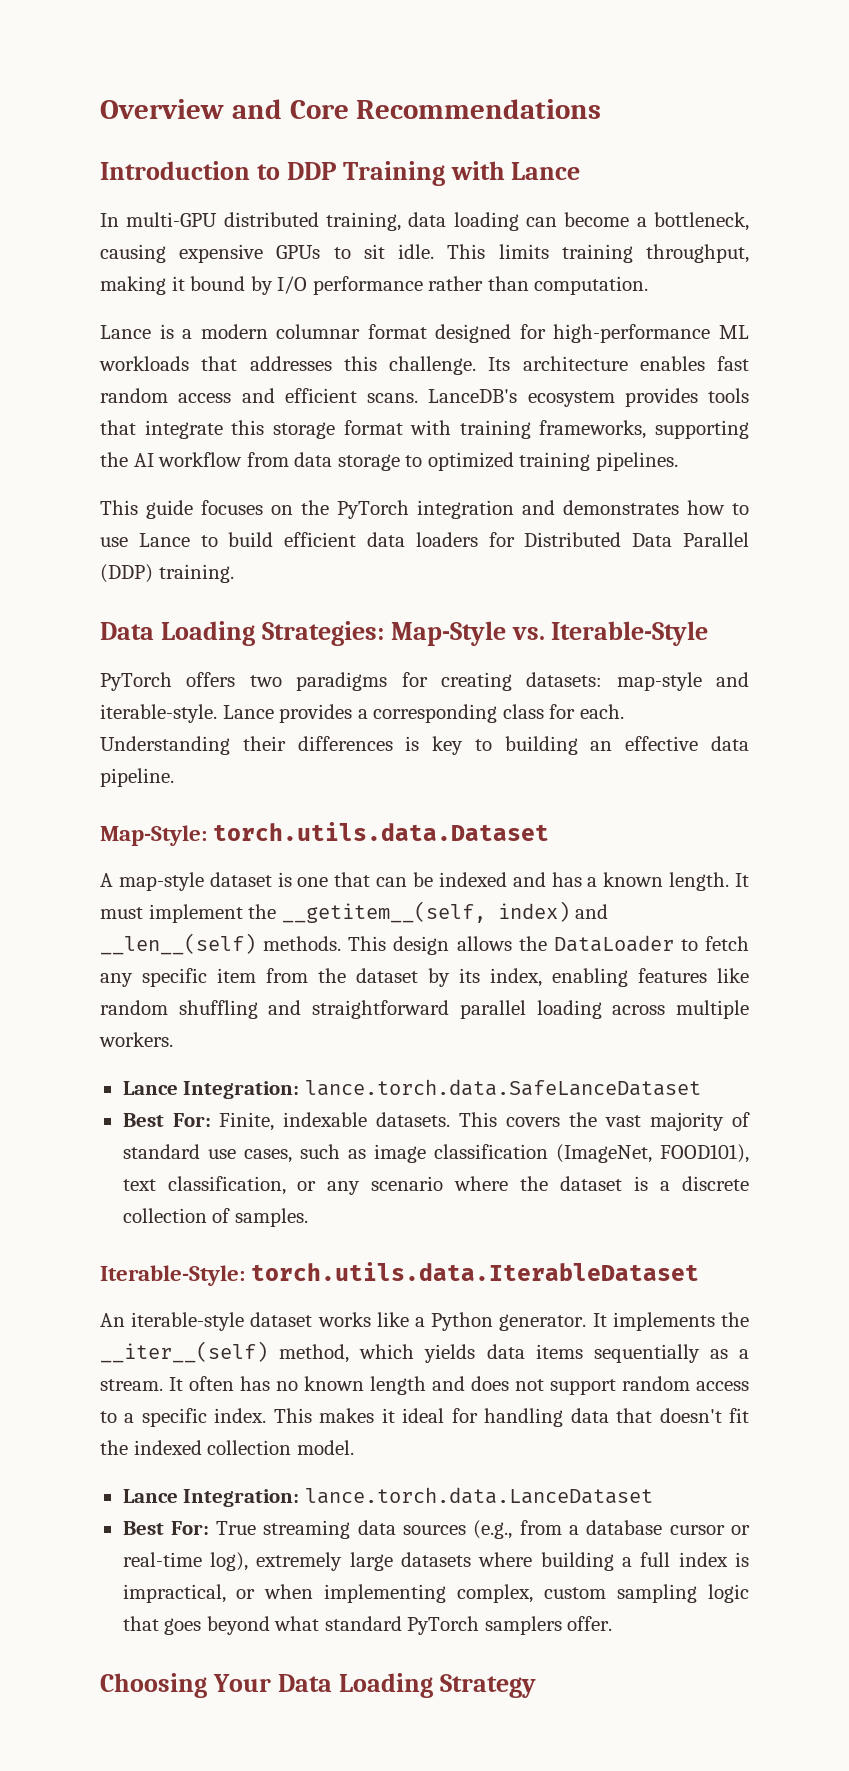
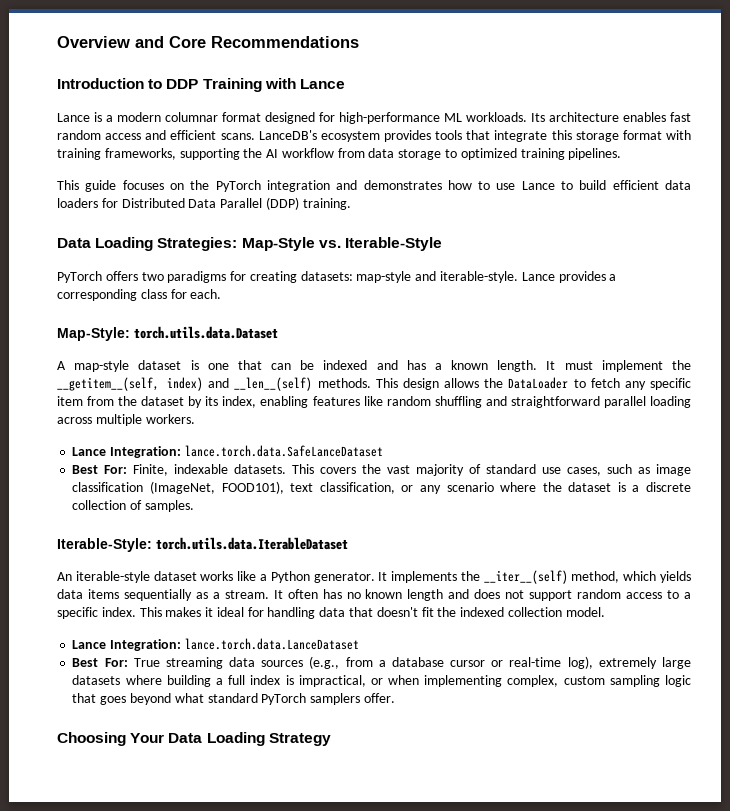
[100,212,749,231] [100,244,749,263] [100,276,649,295] // In multi-GPU distributed training, data loading can become a bottleneck, causing expensive GPUs to sit idle. This limits training throughput, making it bound by I/O performance rather than computation. -> (345, 84) none
[99,356,476,375] workloads that addresses this challenge. -> [466,112,527,122] workloads.
[100,736,749,755] [100,768,174,787] Understanding their differences is key to building an effective data pipeline. -> (222, 294) none

